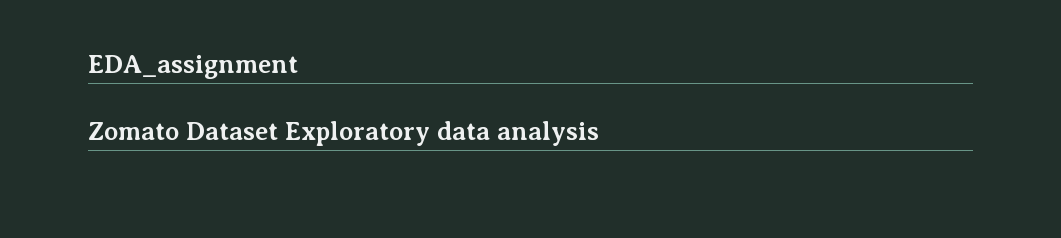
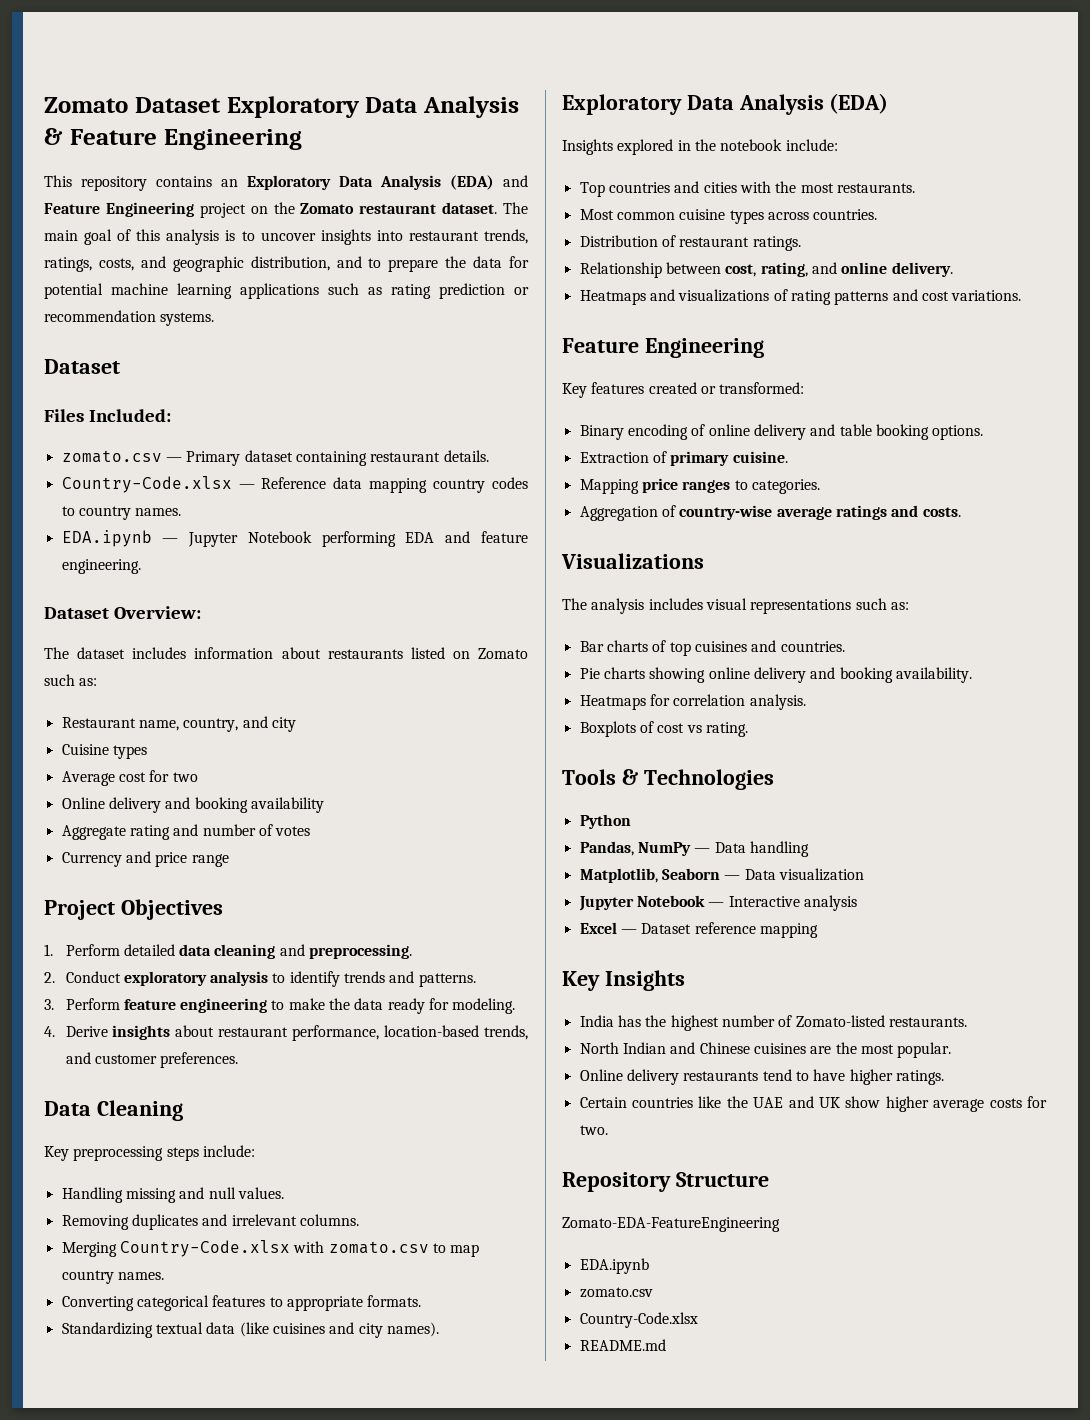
[88,55,298,79] EDA_assignment // -> (44, 105) none
[437,121,600,146] data analysis -> [365,96,519,118] [44,128,302,150] [44,175,528,191] [44,202,528,218] [44,229,528,245] [44,256,529,272] [44,283,529,299] [44,310,215,326] [44,359,120,374] [44,409,171,422] [61,450,489,466] [61,476,528,493] [61,506,182,520] [61,530,528,547] [61,559,141,574] [44,606,201,619] [44,647,528,659] [44,674,98,686] [61,716,296,732] [61,744,147,759] [61,770,198,786] [61,797,324,813] [61,824,311,840] [61,851,229,867] [44,899,223,920] [44,944,413,959] [44,971,476,987] [44,998,516,1014] [44,1025,528,1041] [65,1052,239,1068] [44,1100,183,1121] [44,1145,255,1161] [61,1187,284,1203] [61,1214,359,1230] [61,1240,480,1257] [61,1270,164,1284] [61,1295,422,1311] [61,1322,439,1338] [562,93,889,115] [562,139,838,155] [579,181,915,197] [579,209,878,224] [579,235,801,251] [579,262,953,278] [579,289,1022,305] [562,338,764,358] [562,382,805,398] [579,424,984,440] [579,451,788,466] [579,478,820,494] [579,505,961,521] [561,553,704,569] [562,598,909,614] [579,640,845,656] [579,667,972,683] [579,694,806,710] [579,721,748,737] [562,769,774,790] [579,814,631,829] [579,841,809,857] [579,868,864,883] [578,895,857,911] [579,922,818,938] [562,970,685,991] [579,1015,967,1031] [579,1042,952,1058] [579,1069,944,1085] [579,1096,1047,1112] [579,1125,608,1135] [562,1172,769,1192] [562,1217,780,1232] [579,1258,649,1274] [579,1287,653,1298] [579,1312,698,1328] [579,1339,666,1351] Data Analysis & Feature Engineering // This repository contains an Exploratory Data Analysis (EDA) and Feature Engineering project on the Zomato restaurant dataset. The main goal of this analysis is to uncover insights into restaurant trends, ratings, costs, and geographic distribution, and to prepare the data for potential machine learning applications such as rating prediction or recommendation systems. // Dataset // Files Included: // zomato.csv — Primary dataset containing restaurant details. // Country-Code.xlsx — Reference data mapping country codes to country names. // EDA.ipynb — Jupyter Notebook performing EDA and feature engineering. // Dataset Overview: // The dataset includes information about restaurants listed on Zomato such as: // Restaurant name, country, and city // Cuisine types // Average cost for two // Online delivery and booking availability // Aggregate rating and number of votes // Currency and price range // Project Objectives // 1. Perform detailed data cleaning and preprocessing. // 2. Conduct exploratory analysis to identify trends and patterns. // 3. Perform feature engineering to make the data ready for modeling. // 4. Derive insights about restaurant performance, location-based trends, and customer preferences. // Data Cleaning // Key preprocessing steps include: // Handling missing and null values. // Removing duplicates and irrelevant columns. // Merging Country-Code.xlsx with zomato.csv to map country names. // Converting categorical features to appropriate formats. // Standardizing textual data (like cuisines and city names). // Exploratory Data Analysis (EDA) // Insights explored in the notebook include: // Top countries and cities with the most restaurants. // Most common cuisine types across countries. // Distribution of restaurant ratings. // Relationship between cost, rating, and online delivery. // Heatmaps and visualizations of rating patterns and cost variations. // Feature Engineering // Key features created or transformed: // Binary encoding of online delivery and table booking options. // Extraction of primary cuisine. // Mapping price ranges to categories. // Aggregation of country-wise average ratings and costs. // Visualizations // The analysis includes visual representations such as: // Bar charts of top cuisines and countries. // Pie charts showing online delivery and booking availability. // Heatmaps for correlation analysis. // Boxplots of cost vs rating. // Tools & Technologies // Python // Pandas, NumPy — Data handling // Matplotlib, Seaborn — Data visualization // Jupyter Notebook — Interactive analysis // Excel — Dataset reference mapping // Key Insights // India has the highest number of Zomato-listed restaurants. // North Indian and Chinese cuisines are the most popular. // Online delivery restaurants tend to have higher ratings. // Certain countries like the UAE and UK show higher average costs for two. // Repository Structure // Zomato-EDA-FeatureEngineering // EDA.ipynb // zomato.csv // Country-Code.xlsx // README.md

